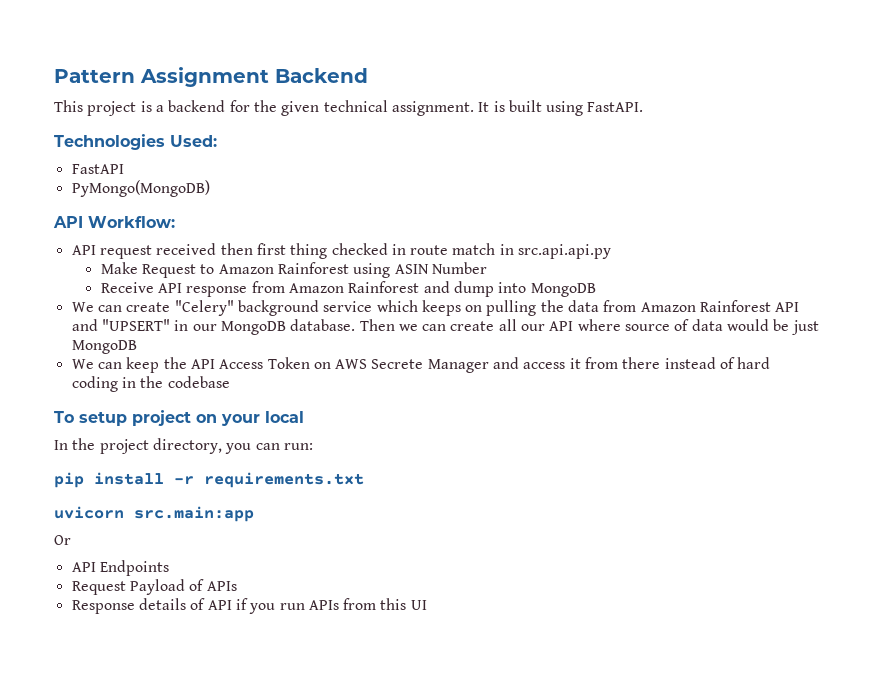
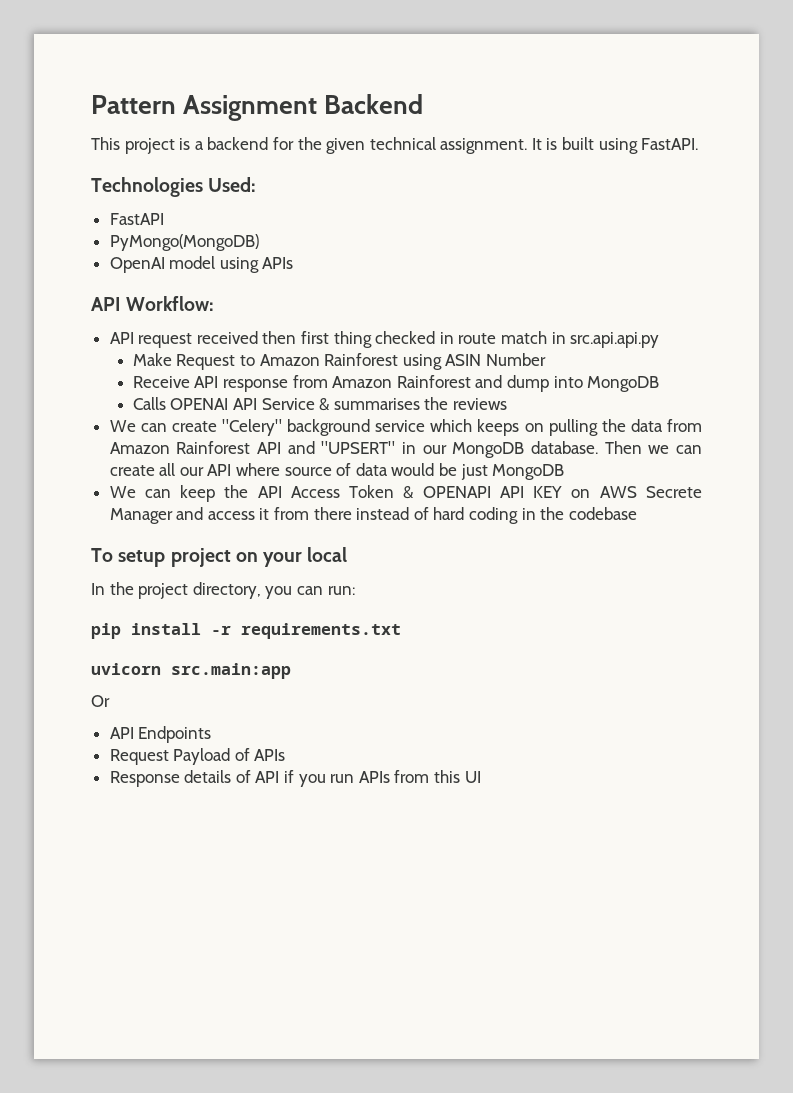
(210, 188) none -> [109,256,294,273] // OpenAI model using APIs
(596, 290) none -> [132,397,508,411] // Calls OPENAI API Service & summarises the reviews
(310, 363) none -> [403,486,563,499] & OPENAPI API KEY

